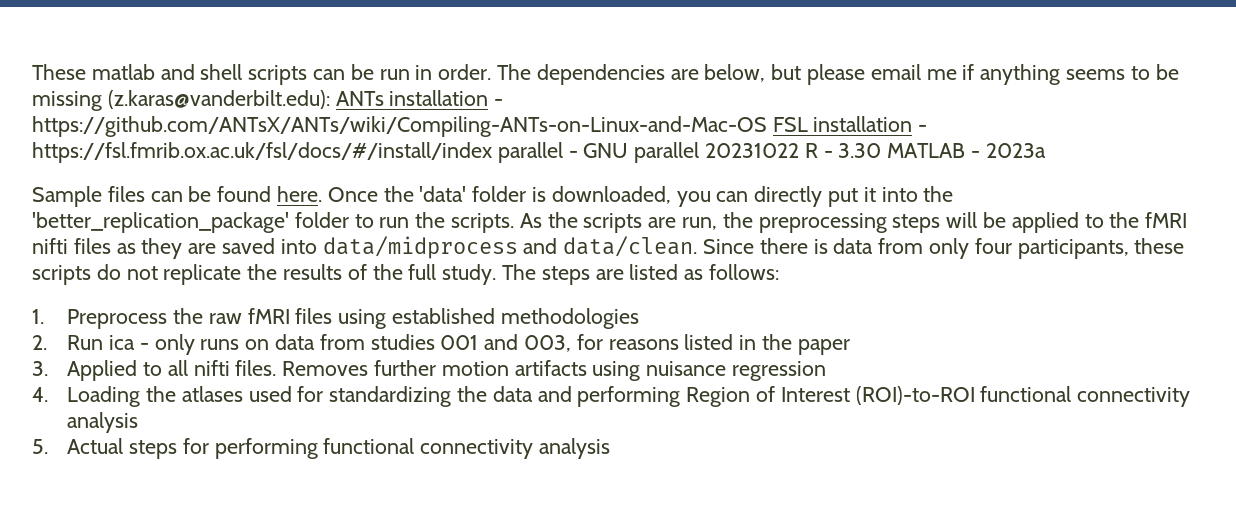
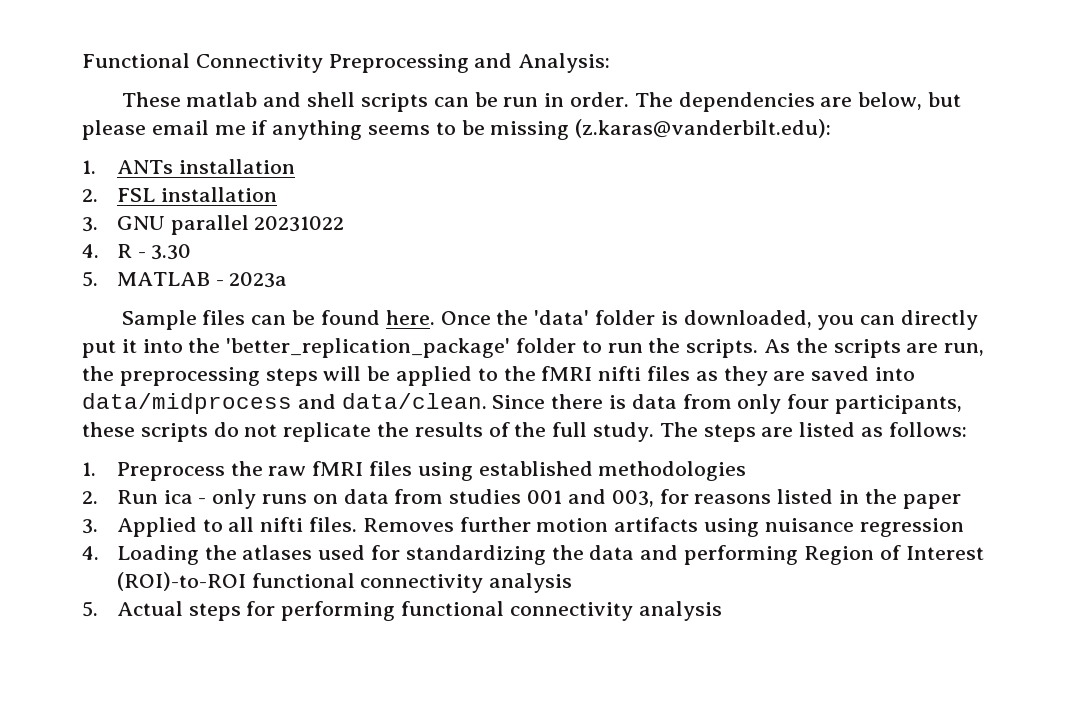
(32, 72) none -> [82,53,611,73] Functional Connectivity Preprocessing and Analysis: //
(330, 99) none -> [82,160,96,174] // 1.
[494,99,504,106] [32,116,767,137] - https://github.com/ANTsX/ANTs/wiki/Compiling-ANTs-on-Linux-and-Mac-OS -> [82,189,98,202] // 2.
[918,125,928,132] [32,142,578,163] - https://fsl.fmrib.ox.ac.uk/fsl/docs/#/install/index parallel - -> [82,217,98,232] // 3.
(800, 150) none -> [82,244,99,258] // 4.
(882, 150) none -> [82,271,98,287] // 5.

